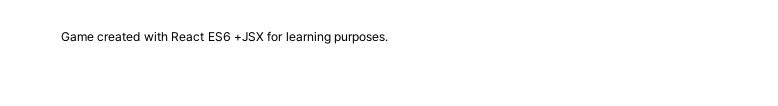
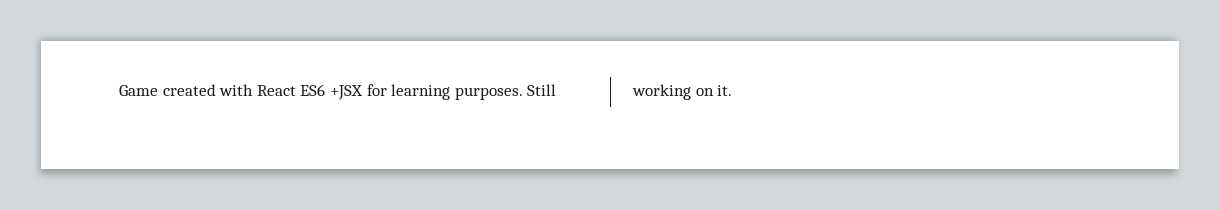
(388, 39) none -> [527,84,733,100] Still working on it.

